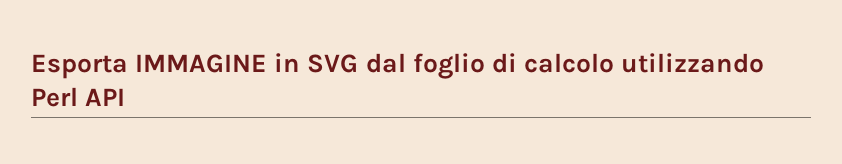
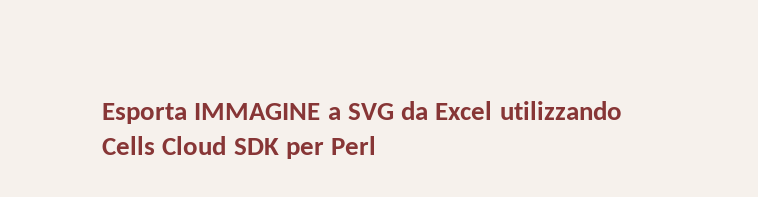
[274,53,765,79] [31,87,126,107] in SVG dal foglio di calcolo utilizzando Perl API -> [327,101,622,120] [102,136,377,159] a SVG da Excel utilizzando Cells Cloud SDK per Perl

